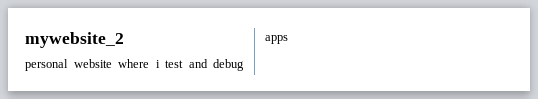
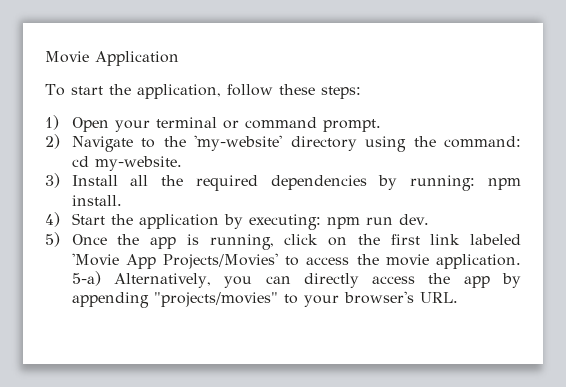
[25,32,124,48] [25,59,244,71] [265,35,288,44] mywebsite_2 // personal website where i test and debug apps -> [45,51,179,66] [45,84,361,99] [45,115,381,132] [45,134,521,152] [71,156,182,171] [45,173,521,191] [71,195,122,206] [45,212,429,230] [45,232,521,250] [71,253,521,269] [71,271,521,288] [71,291,458,308] Movie Application // To start the application, follow these steps: // 1) Open your terminal or command prompt. // 2) Navigate to the 'my-website' directory using the command: cd my-website. // 3) Install all the required dependencies by running: npm install. // 4) Start the application by executing: npm run dev. // 5) Once the app is running, click on the first link labeled 'Movie App Projects/Movies' to access the movie application. 5-a) Alternatively, you can directly access the app by appending "projects/movies" to your browser's URL.

